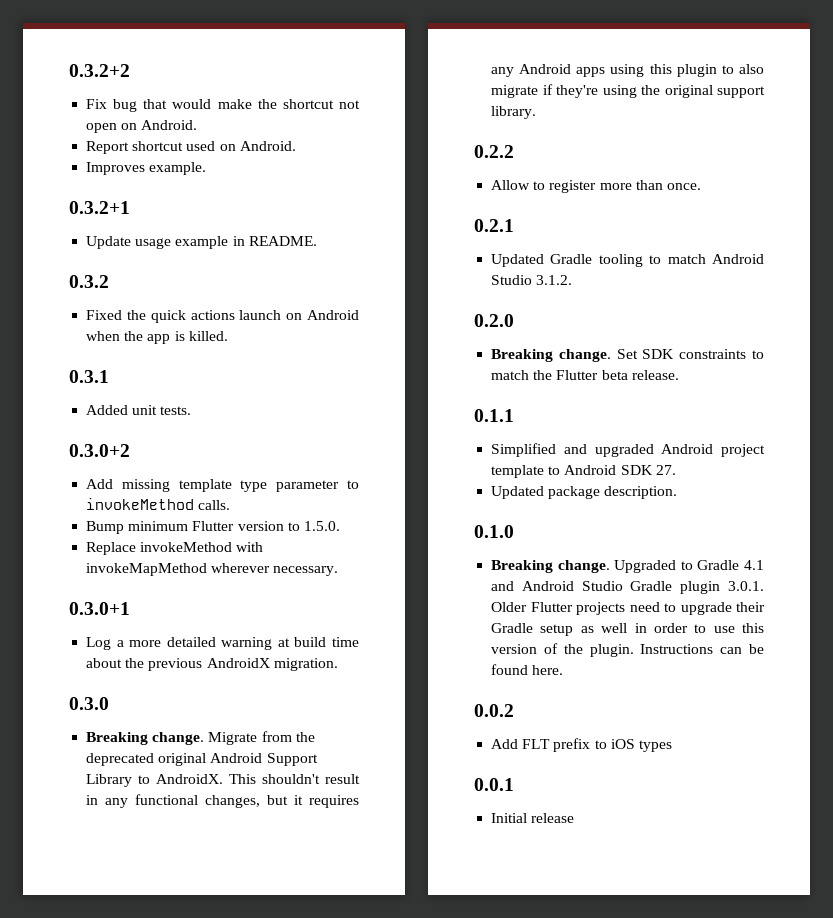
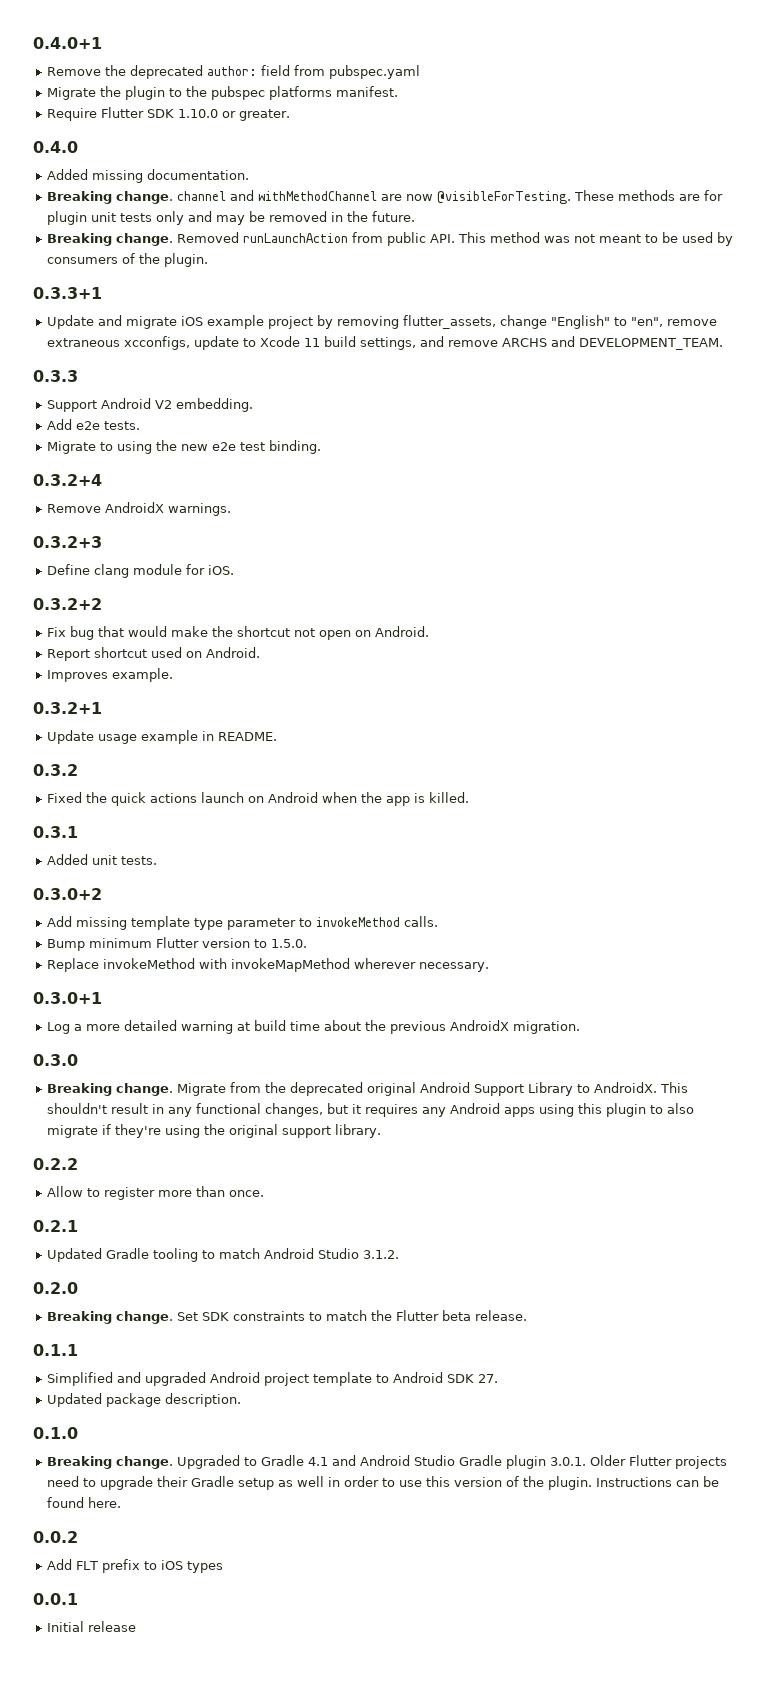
(69, 70) none -> [33,37,102,49] [46,65,420,79] [46,86,398,100] [46,107,290,121] [33,141,78,153] [46,169,249,183] [46,190,723,204] [46,211,415,225] [46,232,733,246] [46,253,208,267] [33,287,102,299] [46,315,717,329] [46,336,723,350] [33,370,78,382] [46,398,253,412] [46,419,140,430] [46,440,321,454] [33,474,102,486] [46,502,231,516] [33,536,102,548] [46,564,234,578] 0.4.0+1 // Remove the deprecated author: field from pubspec.yaml // Migrate the plugin to the pubspec platforms manifest. // Require Flutter SDK 1.10.0 or greater. // 0.4.0 // Added missing documentation. // Breaking change. channel and withMethodChannel are now @visibleForTesting. These methods are for plugin unit tests only and may be removed in the future. // Breaking change. Removed runLaunchAction from public API. This method was not meant to be used by consumers of the plugin. // 0.3.3+1 // Update and migrate iOS example project by removing flutter_assets, change "English" to "en", remove extraneous xcconfigs, update to Xcode 11 build settings, and remove ARCHS and DEVELOPMENT_TEAM. // 0.3.3 // Support Android V2 embedding. // Add e2e tests. // Migrate to using the new e2e test binding. // 0.3.2+4 // Remove AndroidX warnings. // 0.3.2+3 // Define clang module for iOS. //

